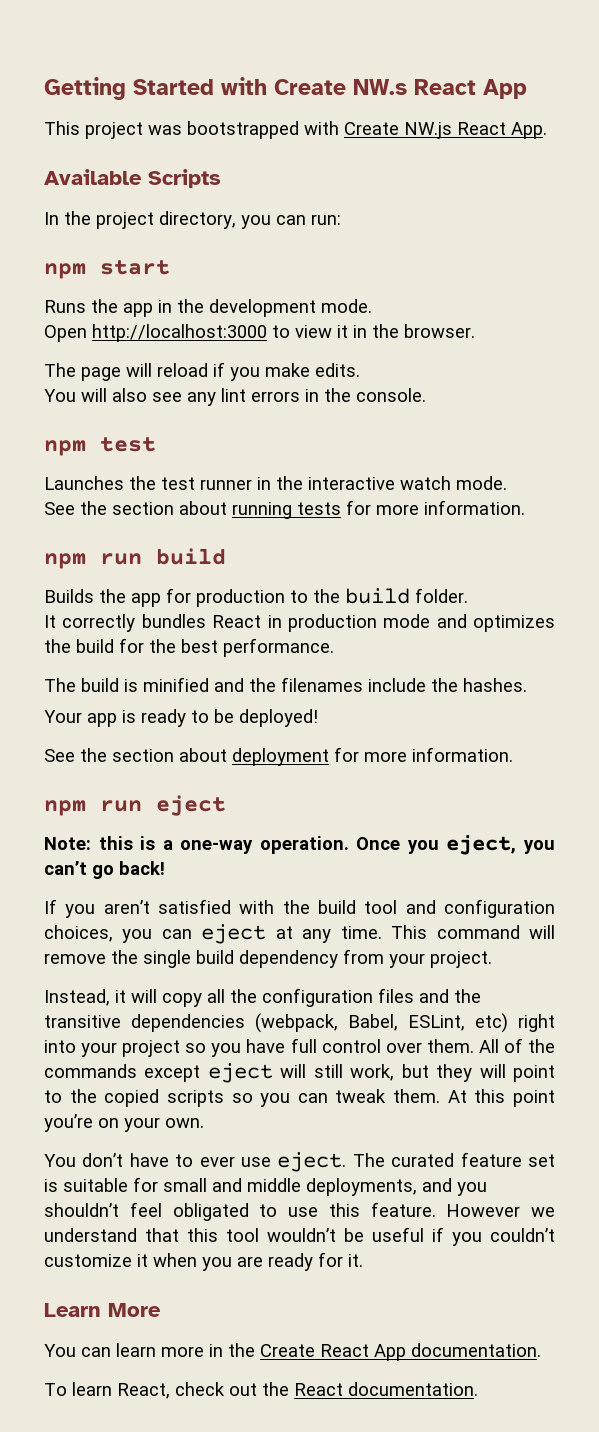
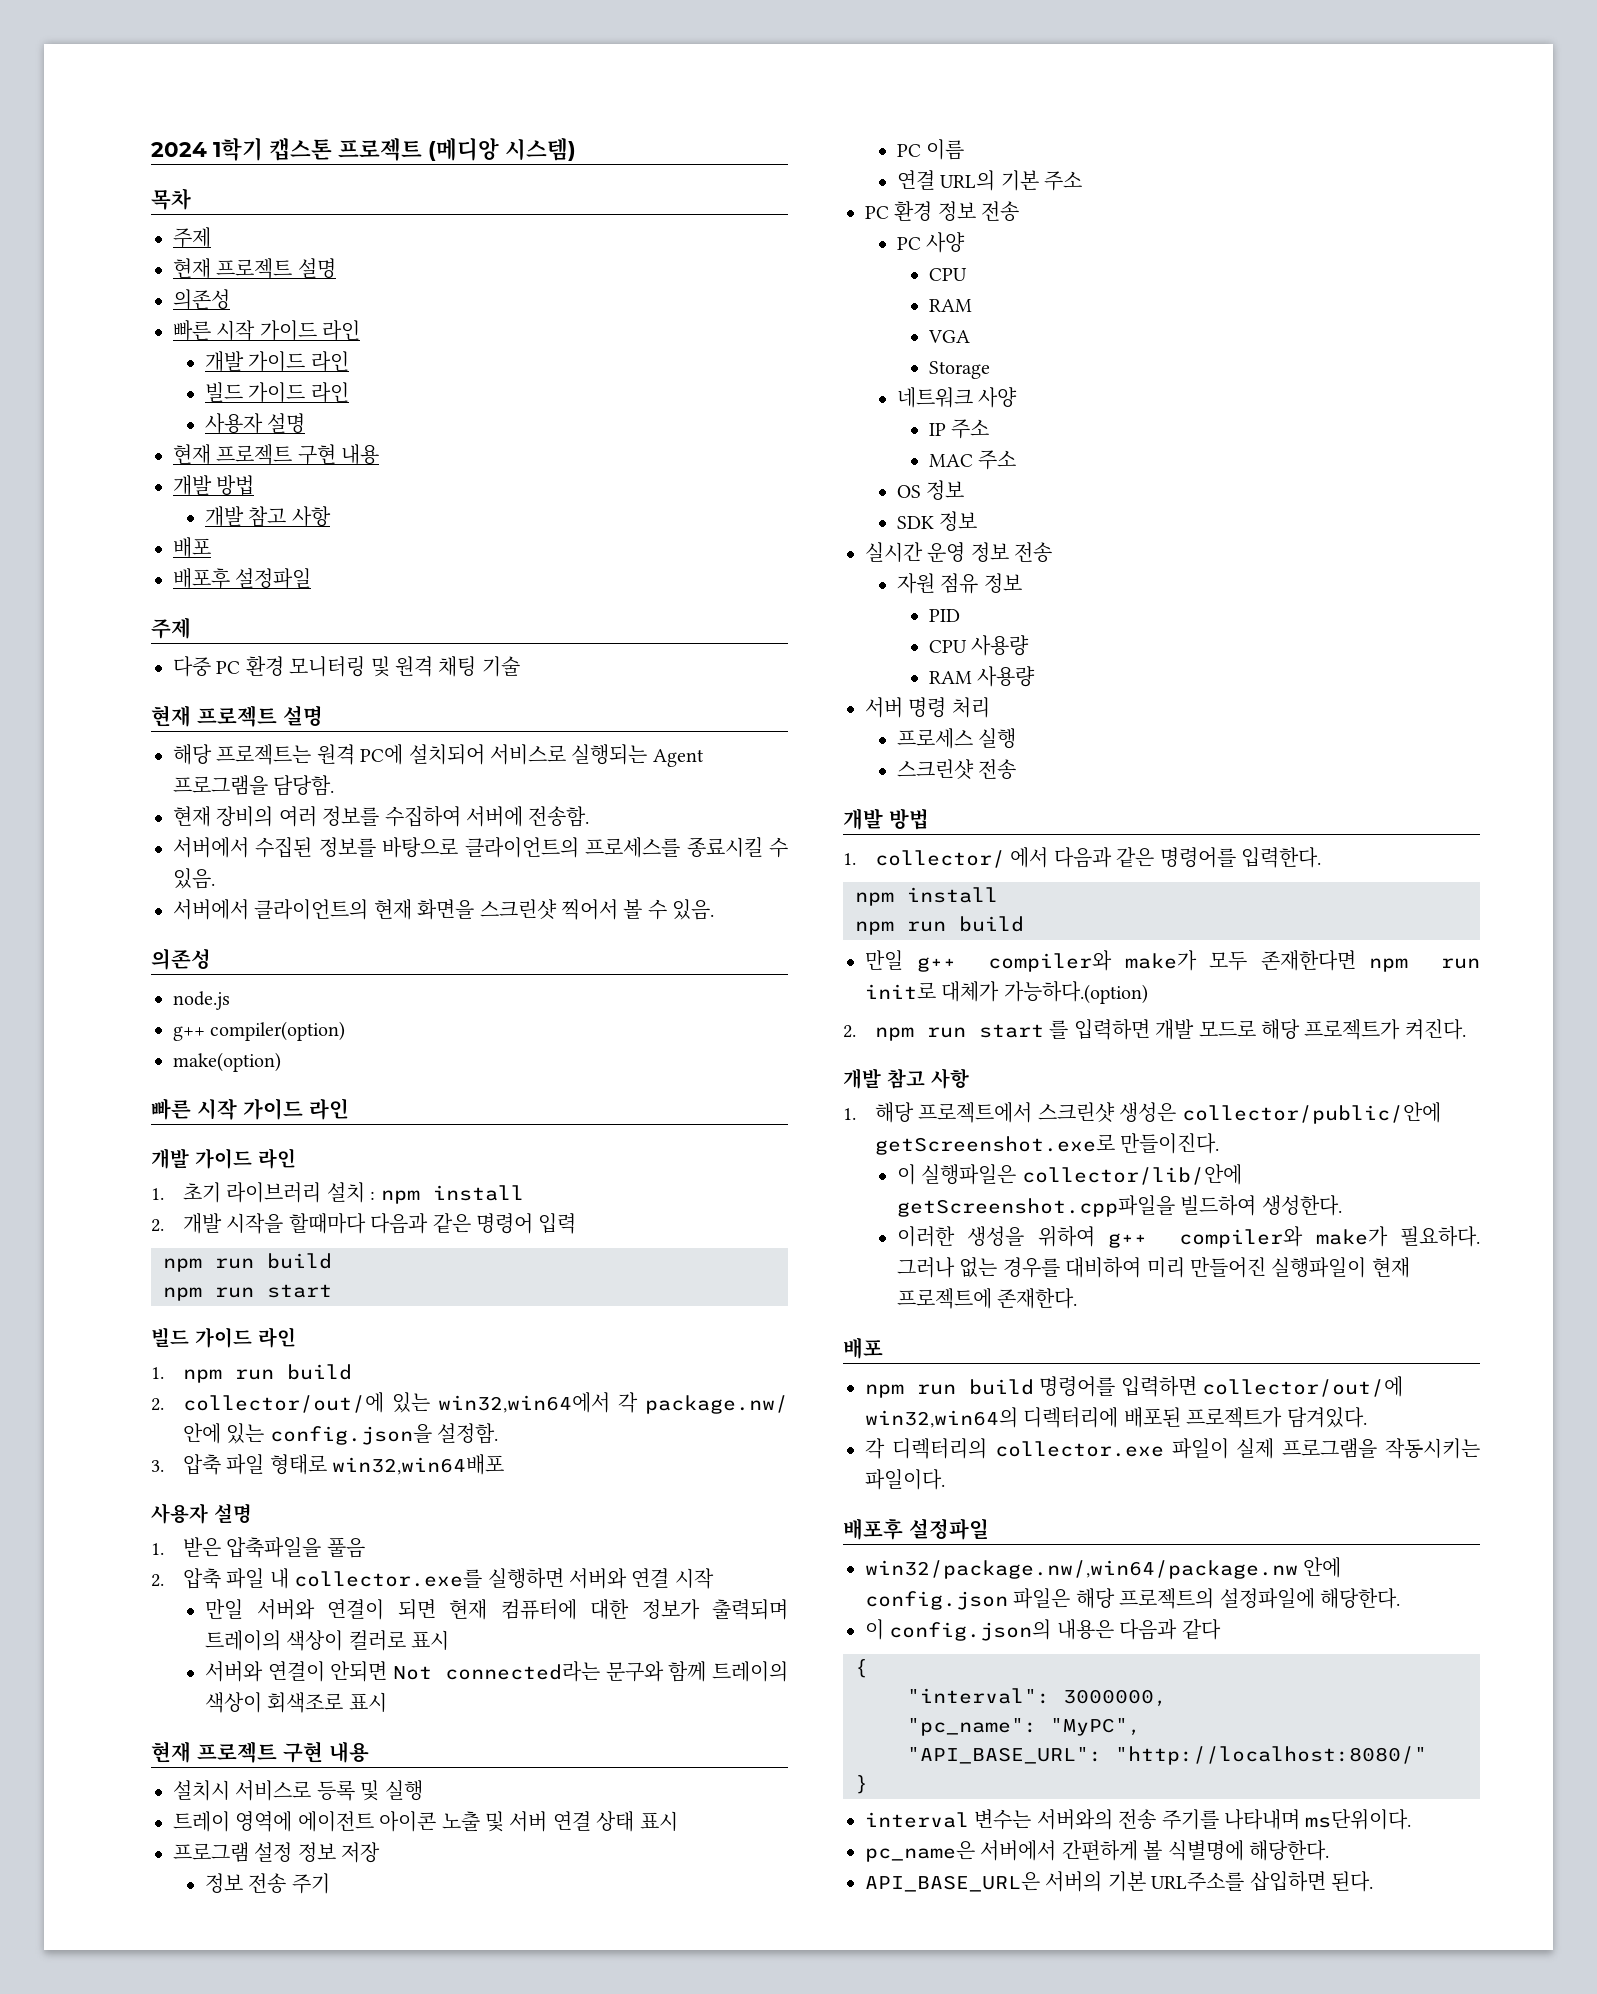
[44,77,527,100] [44,121,547,139] [44,169,221,188] [44,211,341,229] [44,260,170,279] [44,299,372,317] [44,324,475,342] [44,362,360,381] [44,388,426,406] [44,437,156,456] [44,476,507,490] [44,500,525,519] [44,548,226,569] [44,588,468,607] [44,614,555,632] [44,638,334,657] [44,677,527,692] [44,709,318,727] [44,747,513,766] [44,795,226,816] [44,835,555,855] [44,861,165,879] [44,899,555,918] [44,924,555,944] [44,949,492,968] [44,988,481,1007] [44,1013,555,1033] [44,1038,555,1057] [44,1063,556,1083] [44,1089,555,1107] [44,1114,204,1132] [44,1152,555,1172] [44,1177,487,1196] [44,1202,555,1221] [44,1227,555,1246] [44,1252,363,1271] [44,1303,161,1317] [44,1343,541,1361] [44,1382,478,1399] Getting Started with Create NW.s React App // This project was bootstrapped with Create NW.js React App. // Available Scripts // In the project directory, you can run: // npm start // Runs the app in the development mode. // Open http://localhost:3000 to view it in the browser. // The page will reload if you make edits. // You will also see any lint errors in the console. // npm test // Launches the test runner in the interactive watch mode. // See the section about running tests for more information. // npm run build // Builds the app for production to the build folder. // It correctly bundles React in production mode and optimizes the build for the best performance. // The build is minified and the filenames include the hashes. // Your app is ready to be deployed! // See the section about deployment for more information. // npm run eject // Note: this is a one-way operation. Once you eject, you can’t go back! // If you aren’t satisfied with the build tool and configuration choices, you can eject at any time. This command will remove the single build dependency from your project. // Instead, it will copy all the configuration files and the transitive dependencies (webpack, Babel, ESLint, etc) right into your project so you have full control over them. All of the commands except eject will still work, but they will point to the copied scripts so you can tweak them. At this point you’re on your own. // You don’t have to ever use eject. The curated feature set is suitable for small and middle deployments, and you shouldn’t feel obligated to use this feature. However we understand that this tool wouldn’t be useful if you couldn’t customize it when you are ready for it. // Learn More // You can learn more in the Create React App documentation. // To learn React, check out the React documentation. -> [151,137,576,161] [151,188,191,210] [173,227,211,248] [173,258,336,279] [173,289,230,310] [173,320,361,341] [205,351,349,372] [205,382,349,403] [205,413,306,434] [173,444,380,465] [173,475,255,496] [205,506,331,527] [173,537,211,558] [173,568,312,589] [151,617,191,639] [173,656,520,677] [151,705,323,727] [173,744,704,767] [173,775,335,796] [173,806,590,827] [173,837,788,858] [173,868,215,889] [173,899,715,920] [151,948,211,970] [173,991,230,1010] [173,1021,346,1041] [173,1052,281,1072] [151,1098,349,1120] [151,1148,296,1169] [151,1182,524,1204] [151,1213,577,1234] [163,1253,332,1272] [163,1284,332,1301] [151,1327,296,1348] [151,1364,353,1383] [151,1392,788,1414] [183,1423,499,1445] [151,1454,505,1475] [151,1503,252,1524] [151,1537,365,1558] [151,1568,714,1589] [205,1599,788,1620] [205,1630,450,1651] [205,1661,789,1682] [205,1692,387,1713] [151,1741,369,1763] [173,1780,423,1801] [173,1811,678,1832] [173,1842,381,1863] [205,1873,330,1894] [897,139,965,160] [897,170,1083,191] [865,201,1020,222] [897,232,966,253] [929,268,968,281] [929,299,973,312] [928,330,971,343] [929,361,991,379] [897,387,1018,408] [929,419,990,439] [929,450,1017,470] [897,480,965,500] [897,511,978,531] [865,542,1053,563] [897,573,1022,594] [929,609,961,622] [929,635,1030,656] [929,666,1036,687] [865,697,990,718] [897,728,1017,749] [897,759,1017,780] [843,808,929,830] [843,847,1322,868] [855,887,998,906] [855,916,1024,935] [865,950,1480,972] [865,981,1148,1004] [843,1019,1466,1041] [843,1068,969,1089] [843,1102,1441,1124] [875,1133,1220,1155] [897,1164,1242,1185] [897,1195,1342,1217] [897,1226,1480,1248] [897,1257,1410,1278] [897,1288,1078,1309] [843,1337,883,1359] [865,1376,1404,1398] [865,1407,1367,1428] [865,1438,1480,1459] [865,1469,945,1490] [843,1518,989,1540] [865,1557,1342,1579] [865,1588,1400,1610] [865,1619,1221,1641] [855,1659,868,1678] [907,1688,1167,1707] [907,1718,1141,1736] [907,1746,1427,1765] [855,1775,868,1794] [865,1809,1412,1830] [865,1840,1329,1862] [865,1871,1373,1892] 2024 1학기 캡스톤 프로젝트 (메디앙 시스템) // 목차 // 주제 // 현재 프로젝트 설명 // 의존성 // 빠른 시작 가이드 라인 // 개발 가이드 라인 // 빌드 가이드 라인 // 사용자 설명 // 현재 프로젝트 구현 내용 // 개발 방법 // 개발 참고 사항 // 배포 // 배포후 설정파일 // 주제 // 다중 PC 환경 모니터링 및 원격 채팅 기술 // 현재 프로젝트 설명 // 해당 프로젝트는 원격 PC에 설치되어 서비스로 실행되는 Agent 프로그램을 담당함. // 현재 장비의 여러 정보를 수집하여 서버에 전송함. // 서버에서 수집된 정보를 바탕으로 클라이언트의 프로세스를 종료시킬 수 있음. // 서버에서 클라이언트의 현재 화면을 스크린샷 찍어서 볼 수 있음. // 의존성 // node.js // g++ compiler(option) // make(option) // 빠른 시작 가이드 라인 // 개발 가이드 라인 // 1. 초기 라이브러리 설치 : npm install // 2. 개발 시작을 할때마다 다음과 같은 명령어 입력 // npm run build // npm run start // 빌드 가이드 라인 // 1. npm run build // 2. collector/out/에 있는 win32,win64에서 각 package.nw/ 안에 있는 config.json을 설정함. // 3. 압축 파일 형태로 win32,win64배포 // 사용자 설명 // 1. 받은 압축파일을 풀음 // 2. 압축 파일 내 collector.exe를 실행하면 서버와 연결 시작 // 만일 서버와 연결이 되면 현재 컴퓨터에 대한 정보가 출력되며 트레이의 색상이 컬러로 표시 // 서버와 연결이 안되면 Not connected라는 문구와 함께 트레이의 색상이 회색조로 표시 // 현재 프로젝트 구현 내용 // 설치시 서비스로 등록 및 실행 // 트레이 영역에 에이전트 아이콘 노출 및 서버 연결 상태 표시 // 프로그램 설정 정보 저장 // 정보 전송 주기 // PC 이름 // 연결 URL의 기본 주소 // PC 환경 정보 전송 // PC 사양 // CPU // RAM // VGA // Storage // 네트워크 사양 // IP 주소 // MAC 주소 // OS 정보 // SDK 정보 // 실시간 운영 정보 전송 // 자원 점유 정보 // PID // CPU 사용량 // RAM 사용량 // 서버 명령 처리 // 프로세스 실행 // 스크린샷 전송 // 개발 방법 // 1. collector/ 에서 다음과 같은 명령어를 입력한다. // npm install // npm run build // 만일 g++ compiler와 make가 모두 존재한다면 npm run init로 대체가 가능하다.(option) // 2. npm run start 를 입력하면 개발 모드로 해당 프로젝트가 켜진다. // 개발 참고 사항 // 1. 해당 프로젝트에서 스크린샷 생성은 collector/public/안에 getScreenshot.exe로 만들이진다. // 이 실행파일은 collector/lib/안에 getScreenshot.cpp파일을 빌드하여 생성한다. // 이러한 생성을 위하여 g++ compiler와 make가 필요하다. 그러나 없는 경우를 대비하여 미리 만들어진 실행파일이 현재 프로젝트에 존재한다. // 배포 // npm run build 명령어를 입력하면 collector/out/에 win32,win64의 디렉터리에 배포된 프로젝트가 담겨있다. // 각 디렉터리의 collector.exe 파일이 실제 프로그램을 작동시키는 파일이다. // 배포후 설정파일 // win32/package.nw/,win64/package.nw 안에 config.json 파일은 해당 프로젝트의 설정파일에 해당한다. // 이 config.json의 내용은 다음과 같다 // { // "interval": 3000000, // "pc_name": "MyPC", // "API_BASE_URL": "http://localhost:8080/" // } // interval 변수는 서버와의 전송 주기를 나타내며 ms단위이다. // pc_name은 서버에서 간편하게 볼 식별명에 해당한다. // API_BASE_URL은 서버의 기본 URL주소를 삽입하면 된다.

